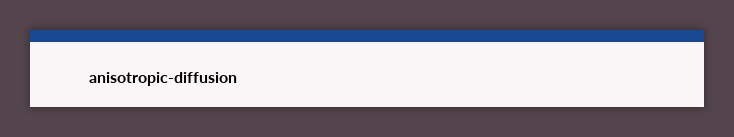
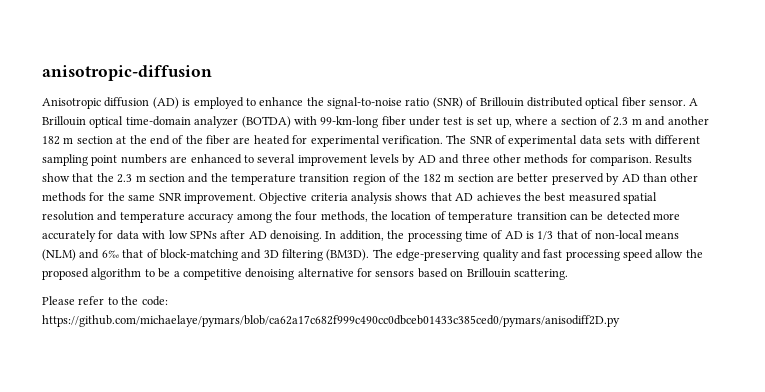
(237, 79) none -> [42,97,699,109] [42,116,709,128] [42,135,700,147] [42,154,693,166] [42,173,699,185] [42,192,657,204] [42,211,680,223] [42,230,679,242] [42,249,703,261] [42,268,568,280] [42,296,168,306] [42,315,620,327] // Anisotropic diffusion (AD) is employed to enhance the signal-to-noise ratio (SNR) of Brillouin distributed optical fiber sensor. A Brillouin optical time-domain analyzer (BOTDA) with 99-km-long fiber under test is set up, where a section of 2.3 m and another 182 m section at the end of the fiber are heated for experimental verification. The SNR of experimental data sets with different sampling point numbers are enhanced to several improvement levels by AD and three other methods for comparison. Results show that the 2.3 m section and the temperature transition region of the 182 m section are better preserved by AD than other methods for the same SNR improvement. Objective criteria analysis shows that AD achieves the best measured spatial resolution and temperature accuracy among the four methods, the location of temperature transition can be detected more accurately for data with low SPNs after AD denoising. In addition, the processing time of AD is 1/3 that of non-local means (NLM) and 6‰ that of block-matching and 3D filtering (BM3D). The edge-preserving quality and fast processing speed allow the proposed algorithm to be a competitive denoising alternative for sensors based on Brillouin scattering. // Please refer to the code: https://github.com/michaelaye/pymars/blob/ca62a17c682f999c490cc0dbceb01433c385ced0/pymars/anisodiff2D.py

